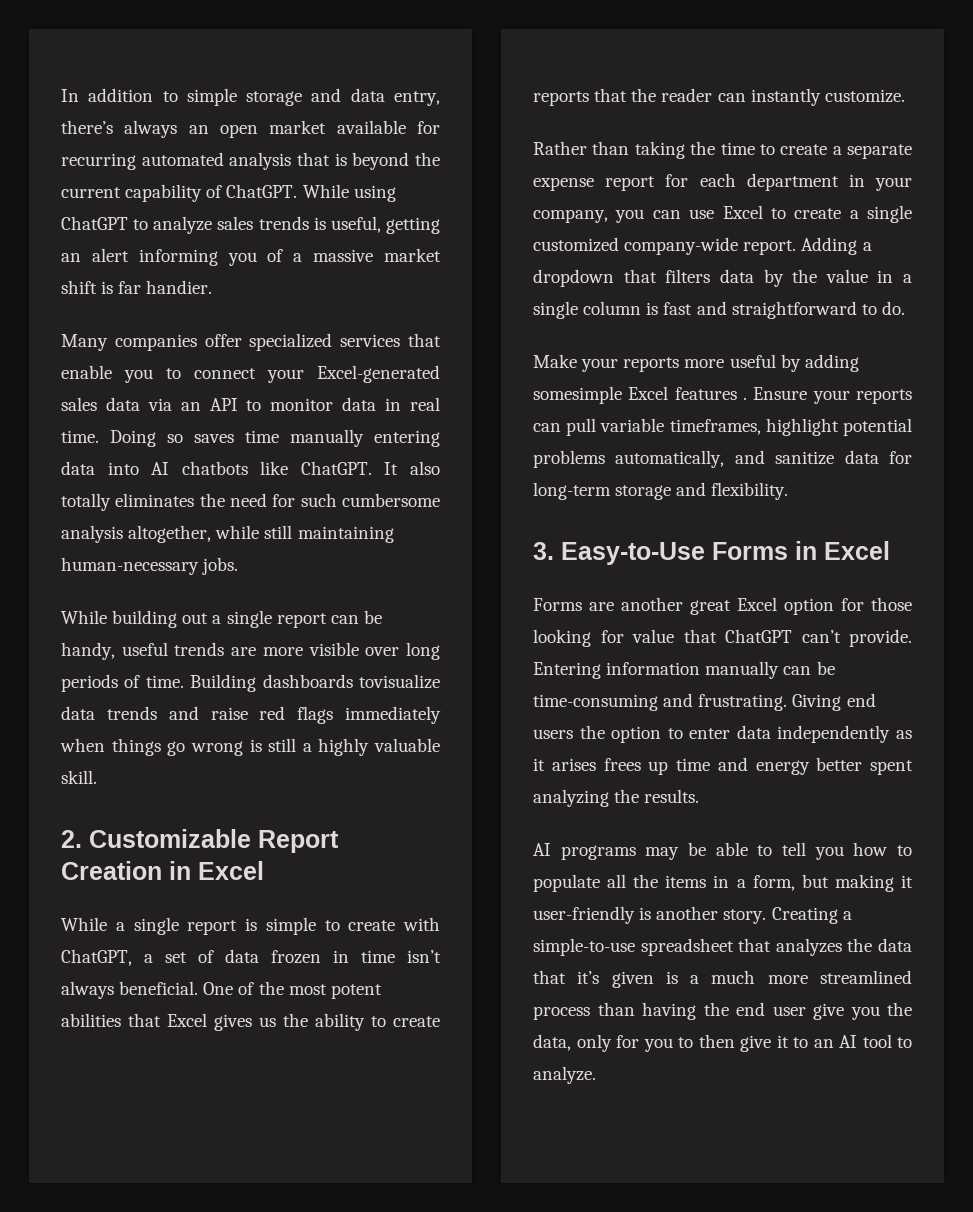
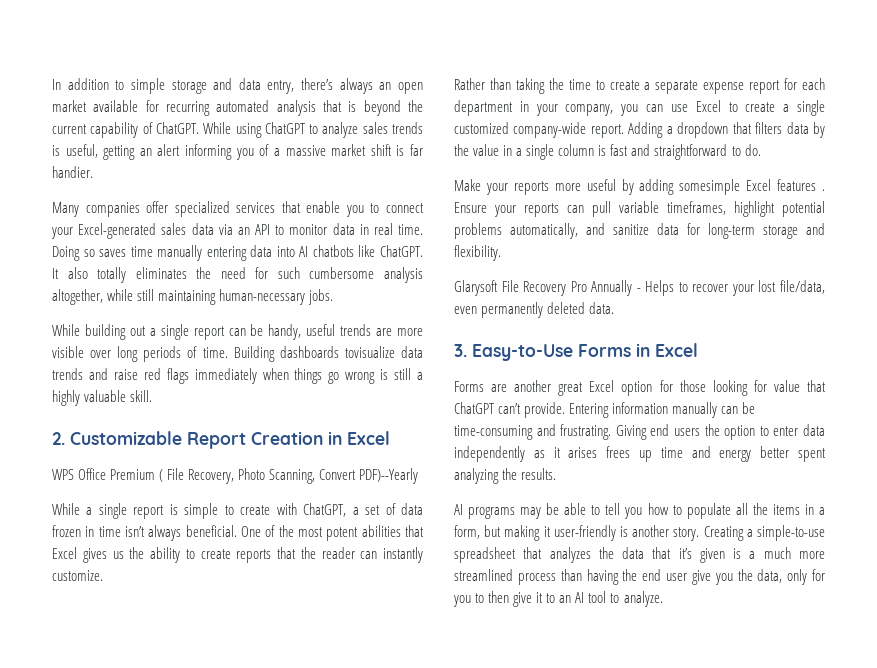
(264, 870) none -> [52,468,419,484] // WPS Office Premium ( File Recovery, Photo Scanning, Convert PDF)--Yearly
(789, 491) none -> [454,280,825,296] [454,302,615,318] // Glarysoft File Recovery Pro Annually - Helps to recover your lost file/data, even permanently deleted data.

